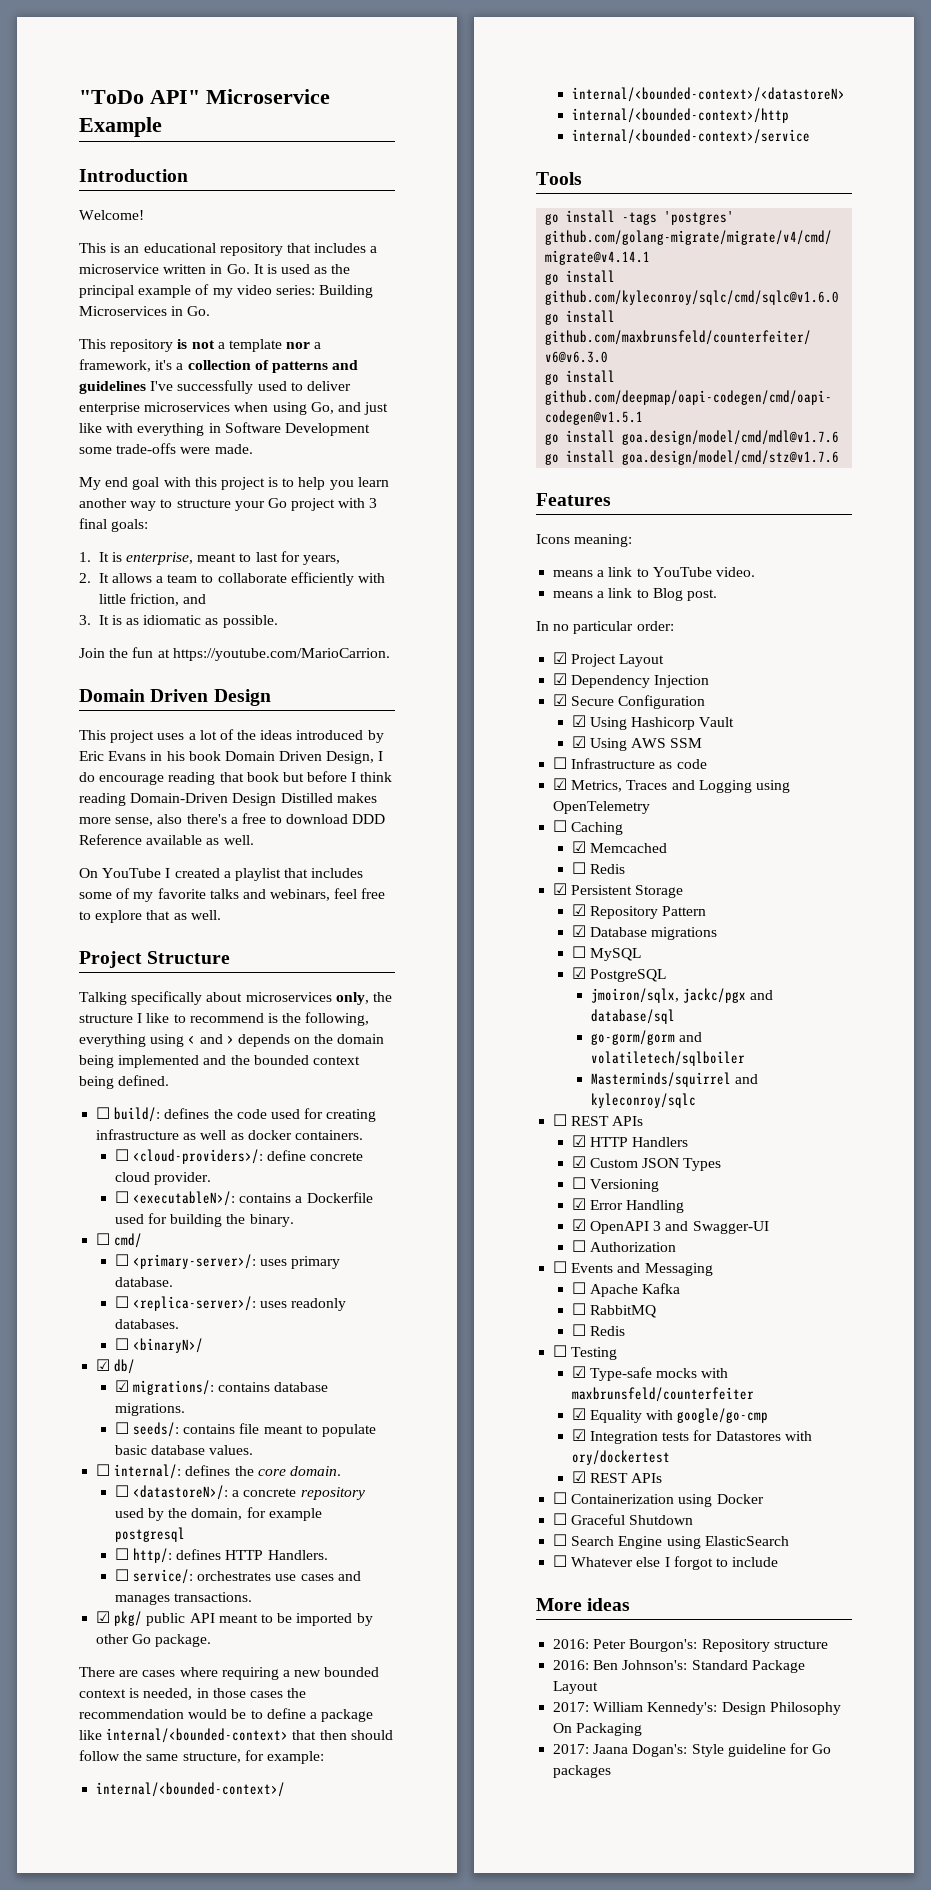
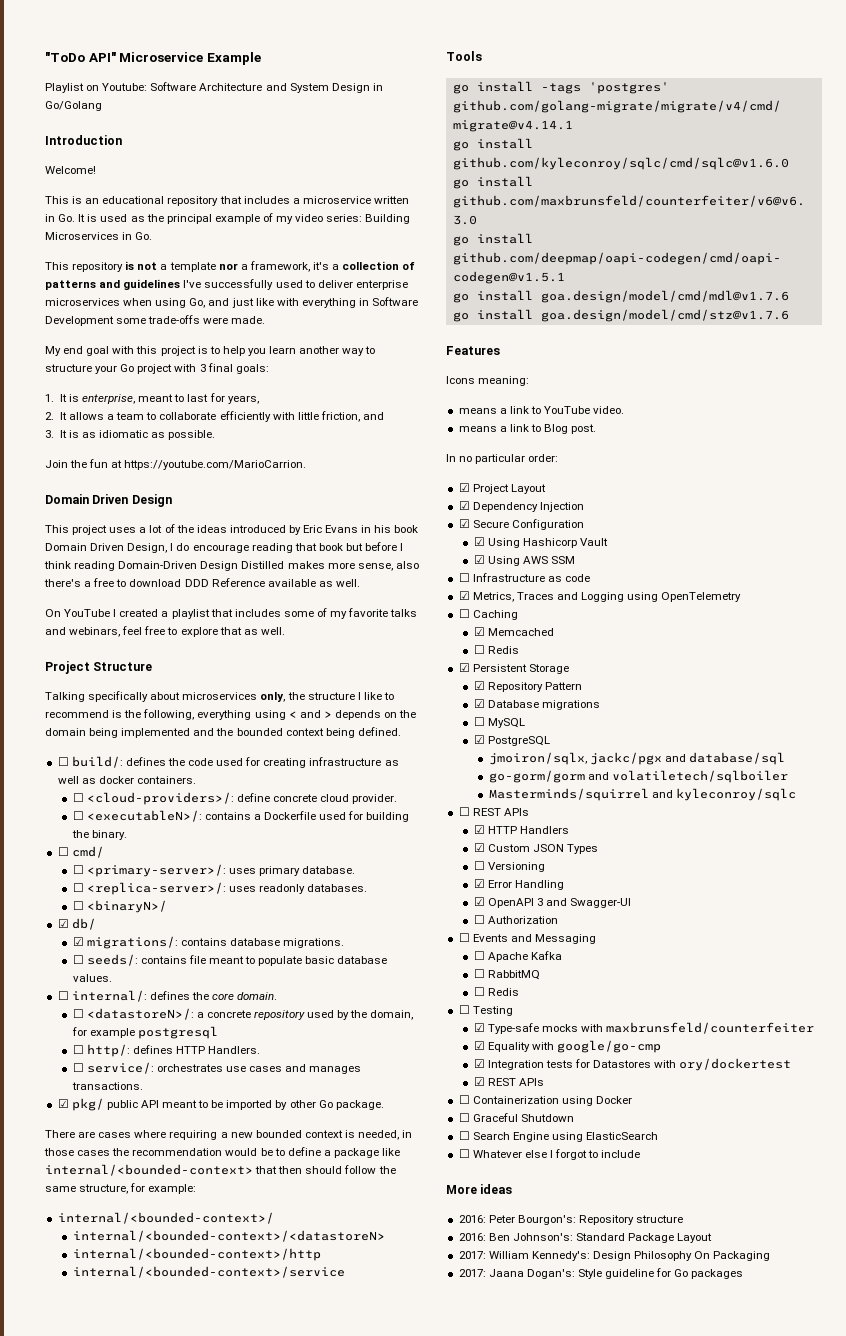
(162, 127) none -> [45,82,383,93] [45,101,102,111] // Playlist on Youtube: Software Architecture and System Design in Go/Golang

